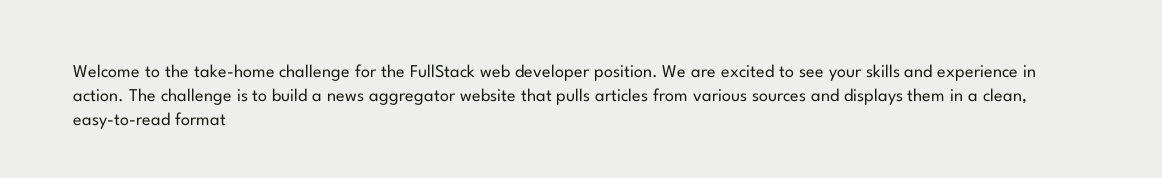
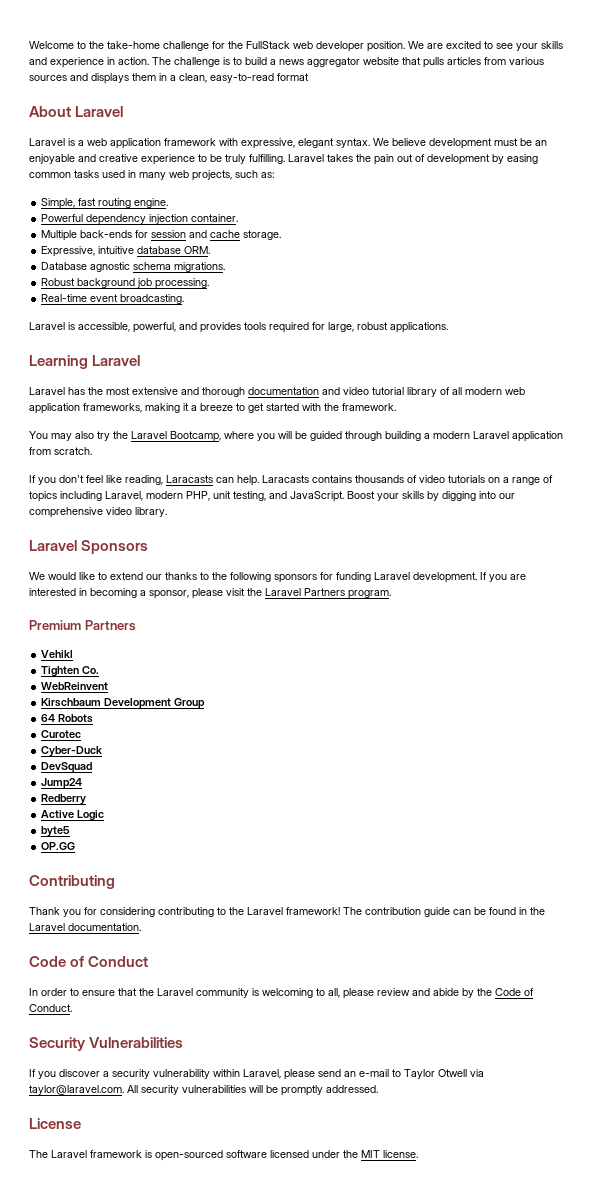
(226, 119) none -> [29,106,124,117] [29,138,547,149] [29,154,538,165] [29,170,274,181] [41,198,169,209] [41,214,239,225] [41,230,282,241] [41,246,211,257] [41,262,226,272] [41,278,210,289] [41,294,185,304] [29,322,448,333] [29,355,141,369] [29,387,525,397] [29,403,396,414] [29,431,563,442] [29,447,92,455] [29,475,553,486] [29,491,515,502] [29,507,167,518] [29,540,149,554] [29,572,526,583] [29,588,391,599] [29,620,136,631] [41,650,74,658] [41,666,100,677] [41,682,109,690] [41,698,206,709] [41,714,94,723] [41,730,82,738] [41,746,103,757] [41,762,93,773] [41,778,83,789] [41,794,87,805] [41,810,105,821] [41,826,71,837] [41,842,76,850] [29,875,115,889] [29,907,545,917] [29,923,141,931] [29,956,149,967] [29,988,534,999] [29,1004,72,1012] [29,1037,184,1051] [29,1069,484,1080] [29,1085,378,1096] [29,1118,81,1129] [29,1150,418,1161] // About Laravel // Laravel is a web application framework with expressive, elegant syntax. We believe development must be an enjoyable and creative experience to be truly fulfilling. Laravel takes the pain out of development by easing common tasks used in many web projects, such as: // Simple, fast routing engine. // Powerful dependency injection container. // Multiple back-ends for session and cache storage. // Expressive, intuitive database ORM. // Database agnostic schema migrations. // Robust background job processing. // Real-time event broadcasting. // Laravel is accessible, powerful, and provides tools required for large, robust applications. // Learning Laravel // Laravel has the most extensive and thorough documentation and video tutorial library of all modern web application frameworks, making it a breeze to get started with the framework. // You may also try the Laravel Bootcamp, where you will be guided through building a modern Laravel application from scratch. // If you don't feel like reading, Laracasts can help. Laracasts contains thousands of video tutorials on a range of topics including Laravel, modern PHP, unit testing, and JavaScript. Boost your skills by digging into our comprehensive video library. // Laravel Sponsors // We would like to extend our thanks to the following sponsors for funding Laravel development. If you are interested in becoming a sponsor, please visit the Laravel Partners program. // Premium Partners // Vehikl // Tighten Co. // WebReinvent // Kirschbaum Development Group // 64 Robots // Curotec // Cyber-Duck // DevSquad // Jump24 // Redberry // Active Logic // byte5 // OP.GG // Contributing // Thank you for considering contributing to the Laravel framework! The contribution guide can be found in the Laravel documentation. // Code of Conduct // In order to ensure that the Laravel community is welcoming to all, please review and abide by the Code of Conduct. // Security Vulnerabilities // If you discover a security vulnerability within Laravel, please send an e-mail to Taylor Otwell via taylor@laravel.com. All security vulnerabilities will be promptly addressed. // License // The Laravel framework is open-sourced software licensed under the MIT license.

